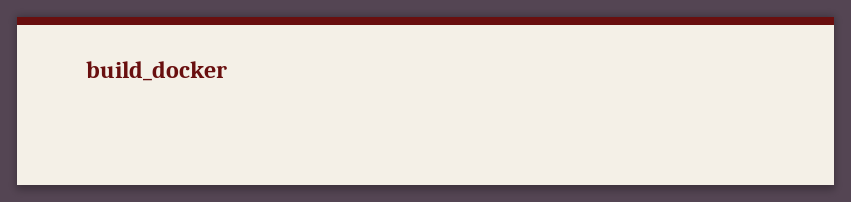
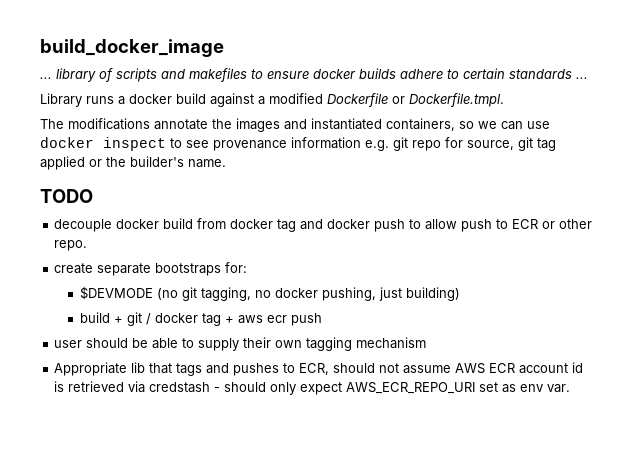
[86,61,227,81] build_docker -> [40,39,224,57] [40,68,588,82] [40,93,504,107] [40,118,550,132] [40,137,556,151] [40,156,226,170] [40,189,93,203] [54,218,593,232] [54,240,88,251] [54,262,248,276] [79,286,460,301] [79,312,322,326] [54,337,427,351] [54,362,584,376] [54,381,571,395] build_docker_image // ... library of scripts and makefiles to ensure docker builds adhere to certain standards ... // Library runs a docker build against a modified Dockerfile or Dockerfile.tmpl. // The modifications annotate the images and instantiated containers, so we can use docker inspect to see provenance information e.g. git repo for source, git tag applied or the builder's name. // TODO // decouple docker build from docker tag and docker push to allow push to ECR or other repo. // create separate bootstraps for: // $DEVMODE (no git tagging, no docker pushing, just building) // build + git / docker tag + aws ecr push // user should be able to supply their own tagging mechanism // Appropriate lib that tags and pushes to ECR, should not assume AWS ECR account id is retrieved via credstash - should only expect AWS_ECR_REPO_URI set as env var.

